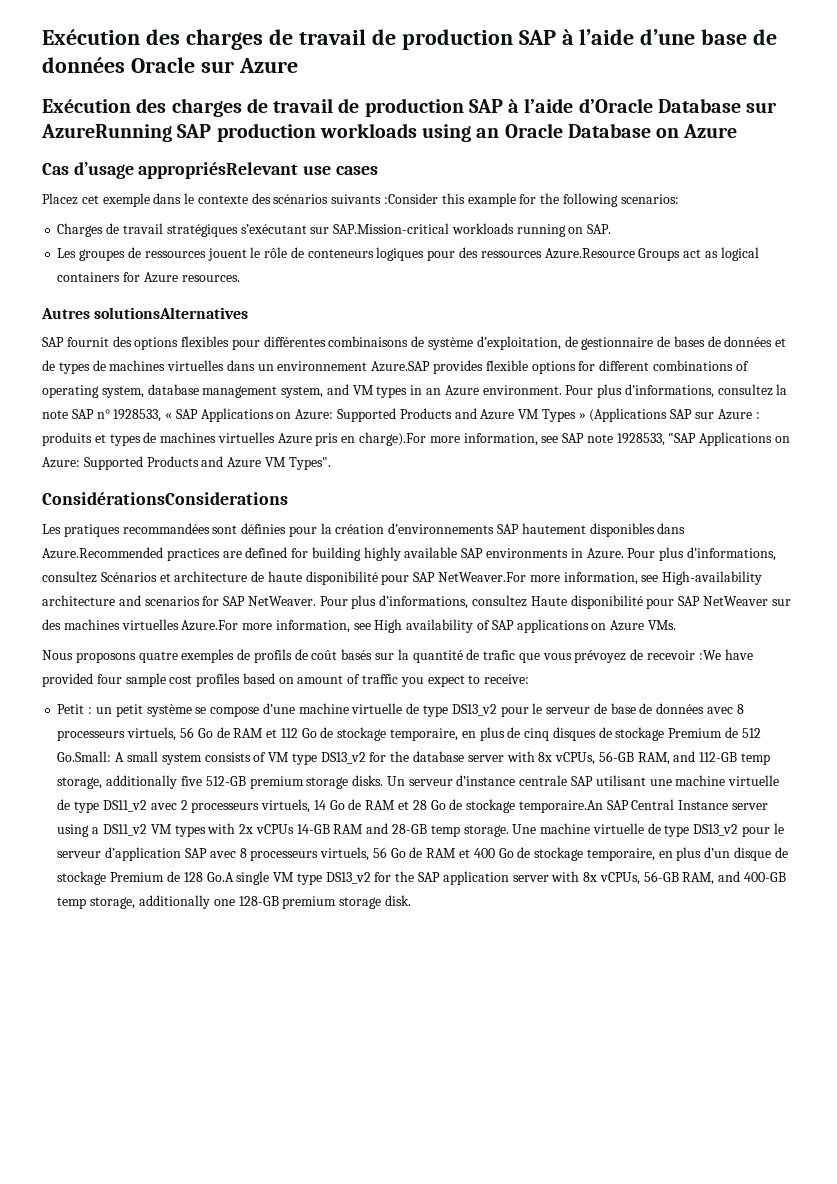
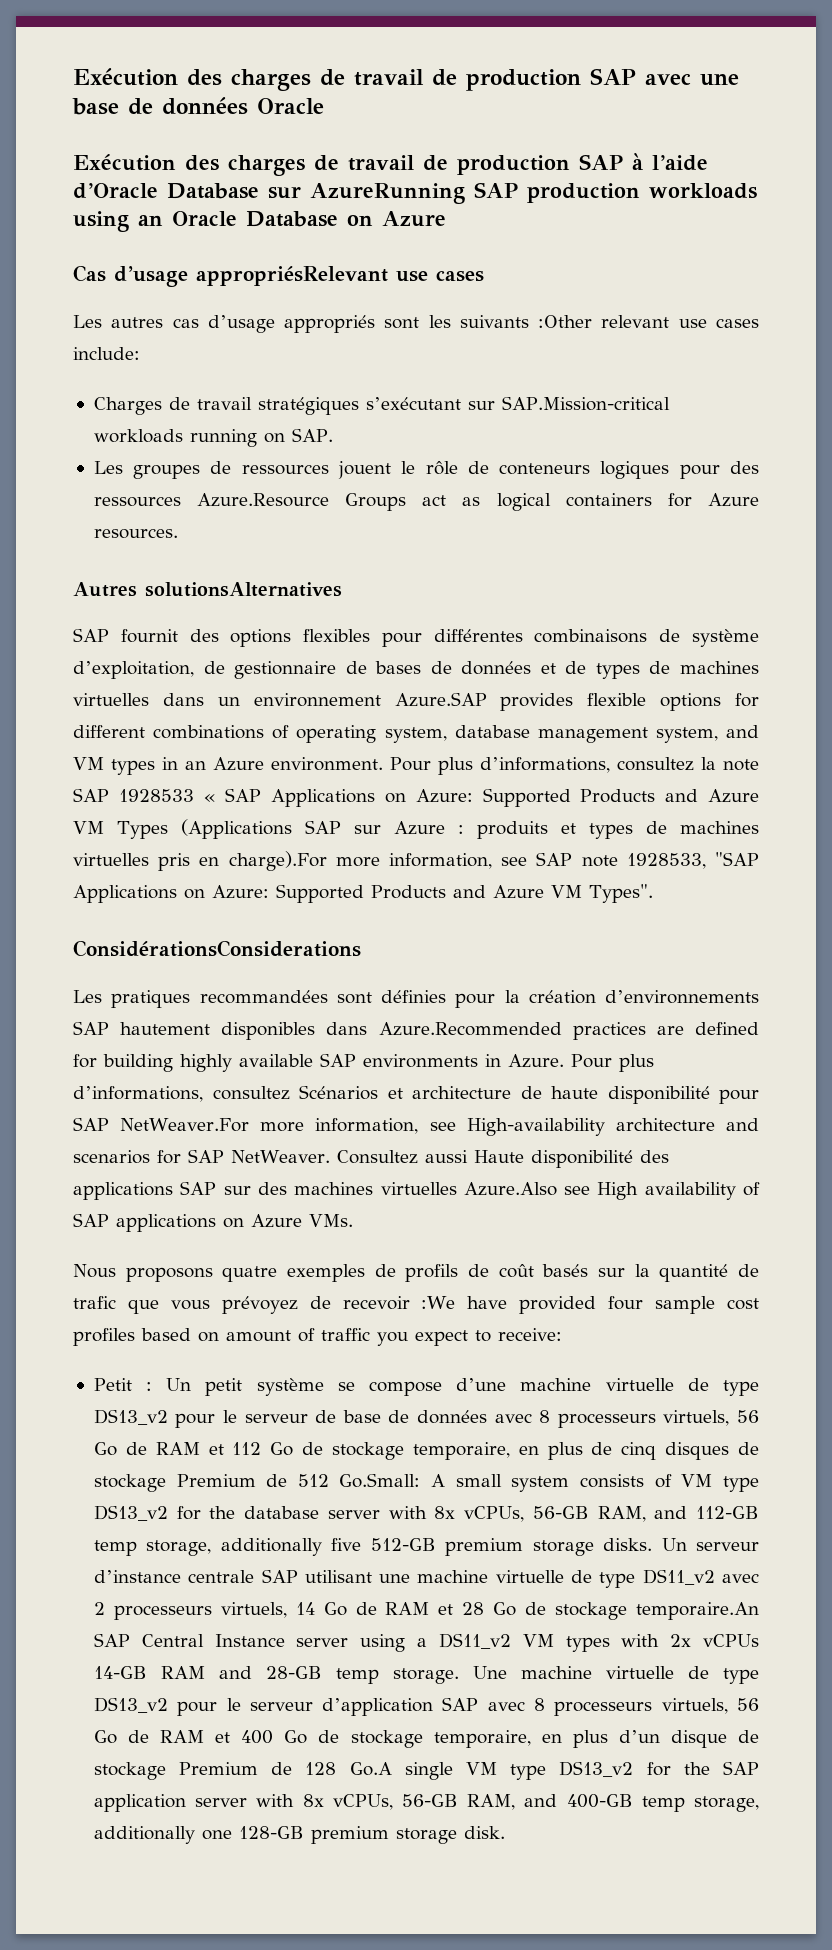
[42,29,696,50] Exécution des charges de travail de production SAP à l’aide d’une -> [73,68,739,91] Exécution des charges de travail de production SAP avec une
[200,58,298,73] sur Azure -> (324, 106) none
[42,193,679,207] Placez cet exemple dans le contexte des scénarios suivants :Consider this example for the following scenarios: -> [73,315,759,333] [73,347,140,360] Les autres cas d’usage appropriés sont les suivants :Other relevant use cases include:
[96,409,162,422] n° 1928533, -> [118,789,194,802] 1928533
[578,412,586,419] » -> (169, 830) none
[277,433,312,444] Azure -> (149, 859) none
[319,595,768,609] Pour plus d’informations, consultez Haute disponibilité pour SAP NetWeaver -> [336,1150,669,1168] [73,1181,217,1200] Consultez aussi Haute disponibilité des applications SAP
[181,620,350,633] Azure.For more information, -> [463,1182,557,1196] Azure.Also
[95,707,112,714] un -> [166,1378,192,1391] Un

